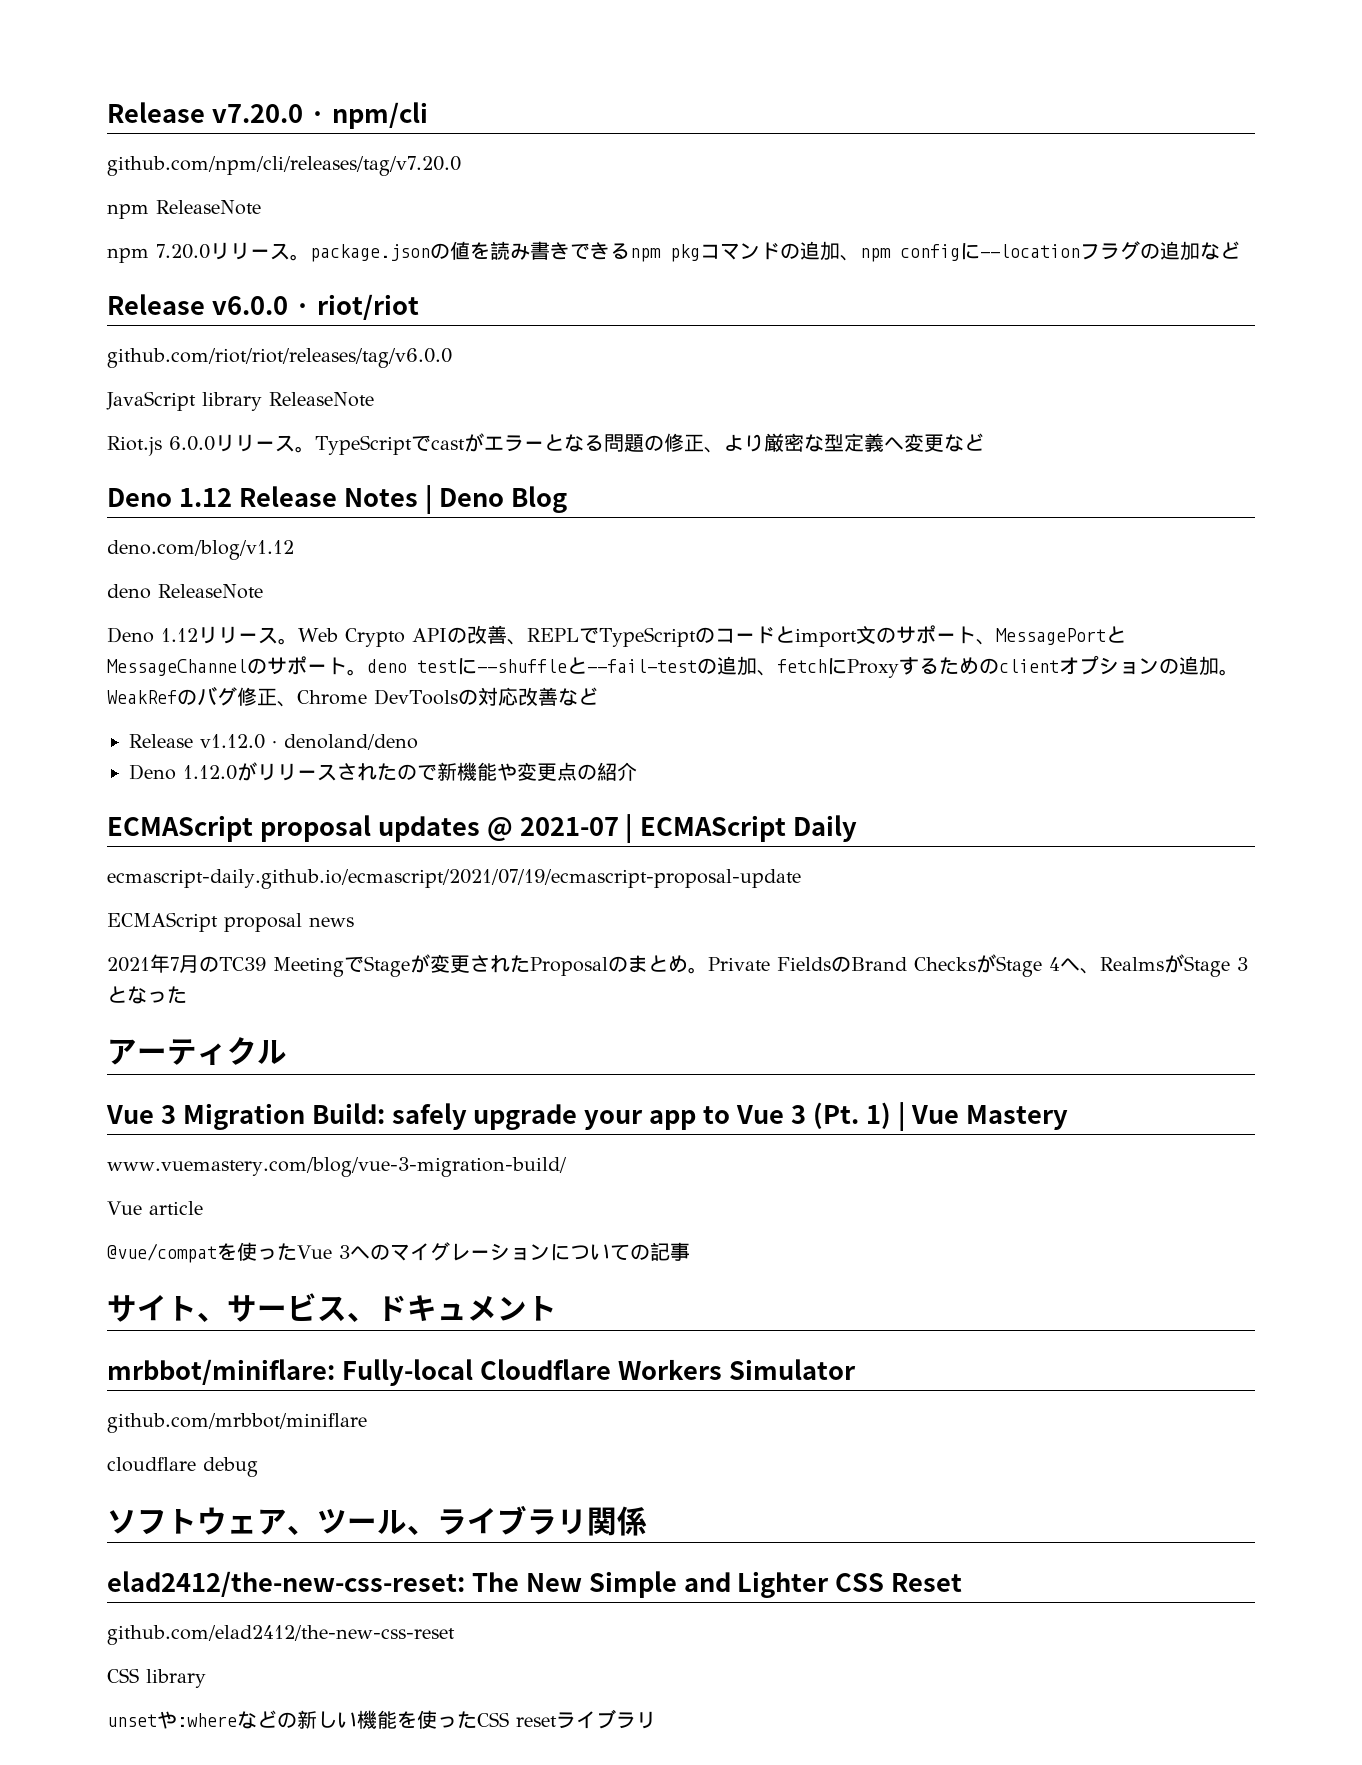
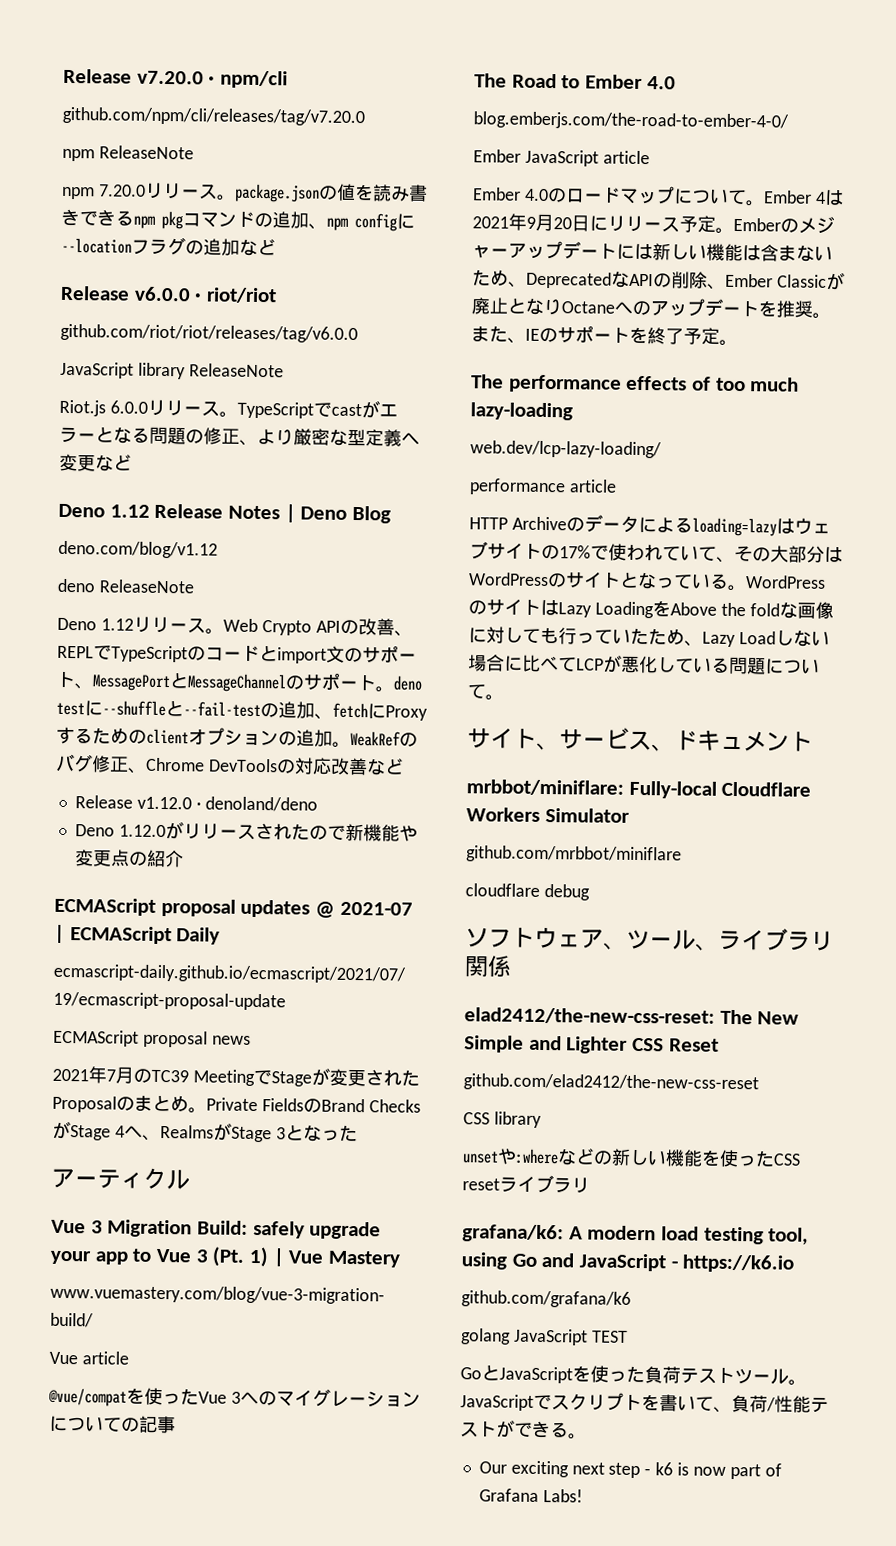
(690, 1251) none -> [474,73,676,90] [473,111,789,131] [473,149,650,167] [472,186,844,207] [472,213,835,235] [472,240,833,262] [472,269,845,291] [471,297,831,319] [471,325,738,347] [471,374,800,393] [470,402,573,421] [470,440,662,459] [469,478,617,496] [469,514,831,537] [469,541,843,563] [468,571,826,592] [468,598,834,620] [468,626,830,648] [468,654,820,675] [467,684,504,701] // The Road to Ember 4.0 // blog.emberjs.com/the-road-to-ember-4-0/ // Ember JavaScript article // Ember 4.0のロードマップについて。Ember 4は2021年9月20日にリリース予定。Emberのメジャーアップデートには新しい機能は含まないため、DeprecatedなAPIの削除、Ember Classicが廃止となりOctaneへのアップデートを推奨。また、IEのサポートを終了予定。 // The performance effects of too much lazy-loading // web.dev/lcp-lazy-loading/ // performance article // HTTP Archiveのデータによるloading=lazyはウェブサイトの17%で使われていて、その大部分はWordPressのサイトとなっている。WordPressのサイトはLazy LoadingをAbove the foldな画像に対しても行っていたため、Lazy Loadしない場合に比べてLCPが悪化している問題について。
(656, 1720) none -> [462,1224,809,1245] [461,1252,795,1273] [461,1290,631,1308] [461,1328,628,1346] [460,1364,807,1386] [460,1392,829,1414] [460,1419,587,1440] [478,1460,782,1480] [478,1488,583,1503] // grafana/k6: A modern load testing tool, using Go and JavaScript - https://k6.io // github.com/grafana/k6 // golang JavaScript TEST // GoとJavaScriptを使った負荷テストツール。JavaScriptでスクリプトを書いて、負荷/性能テストができる。 // Our exciting next step - k6 is now part of Grafana Labs!

